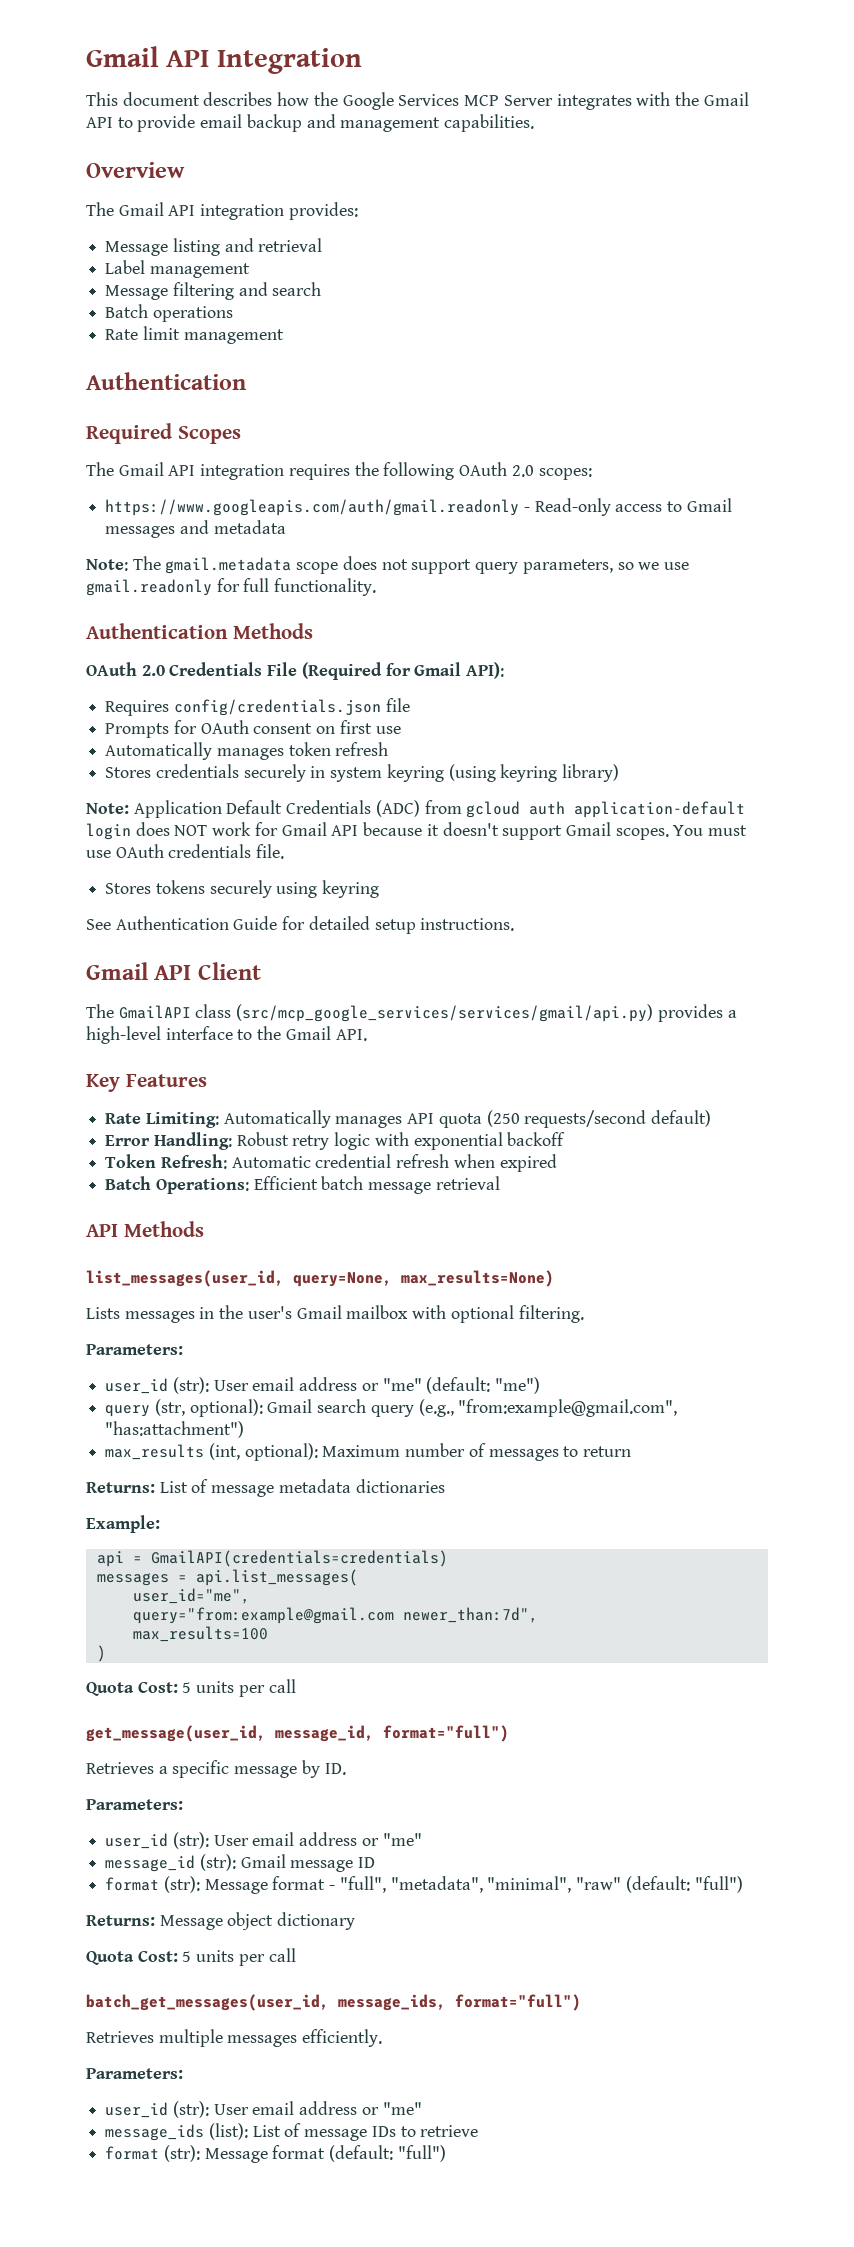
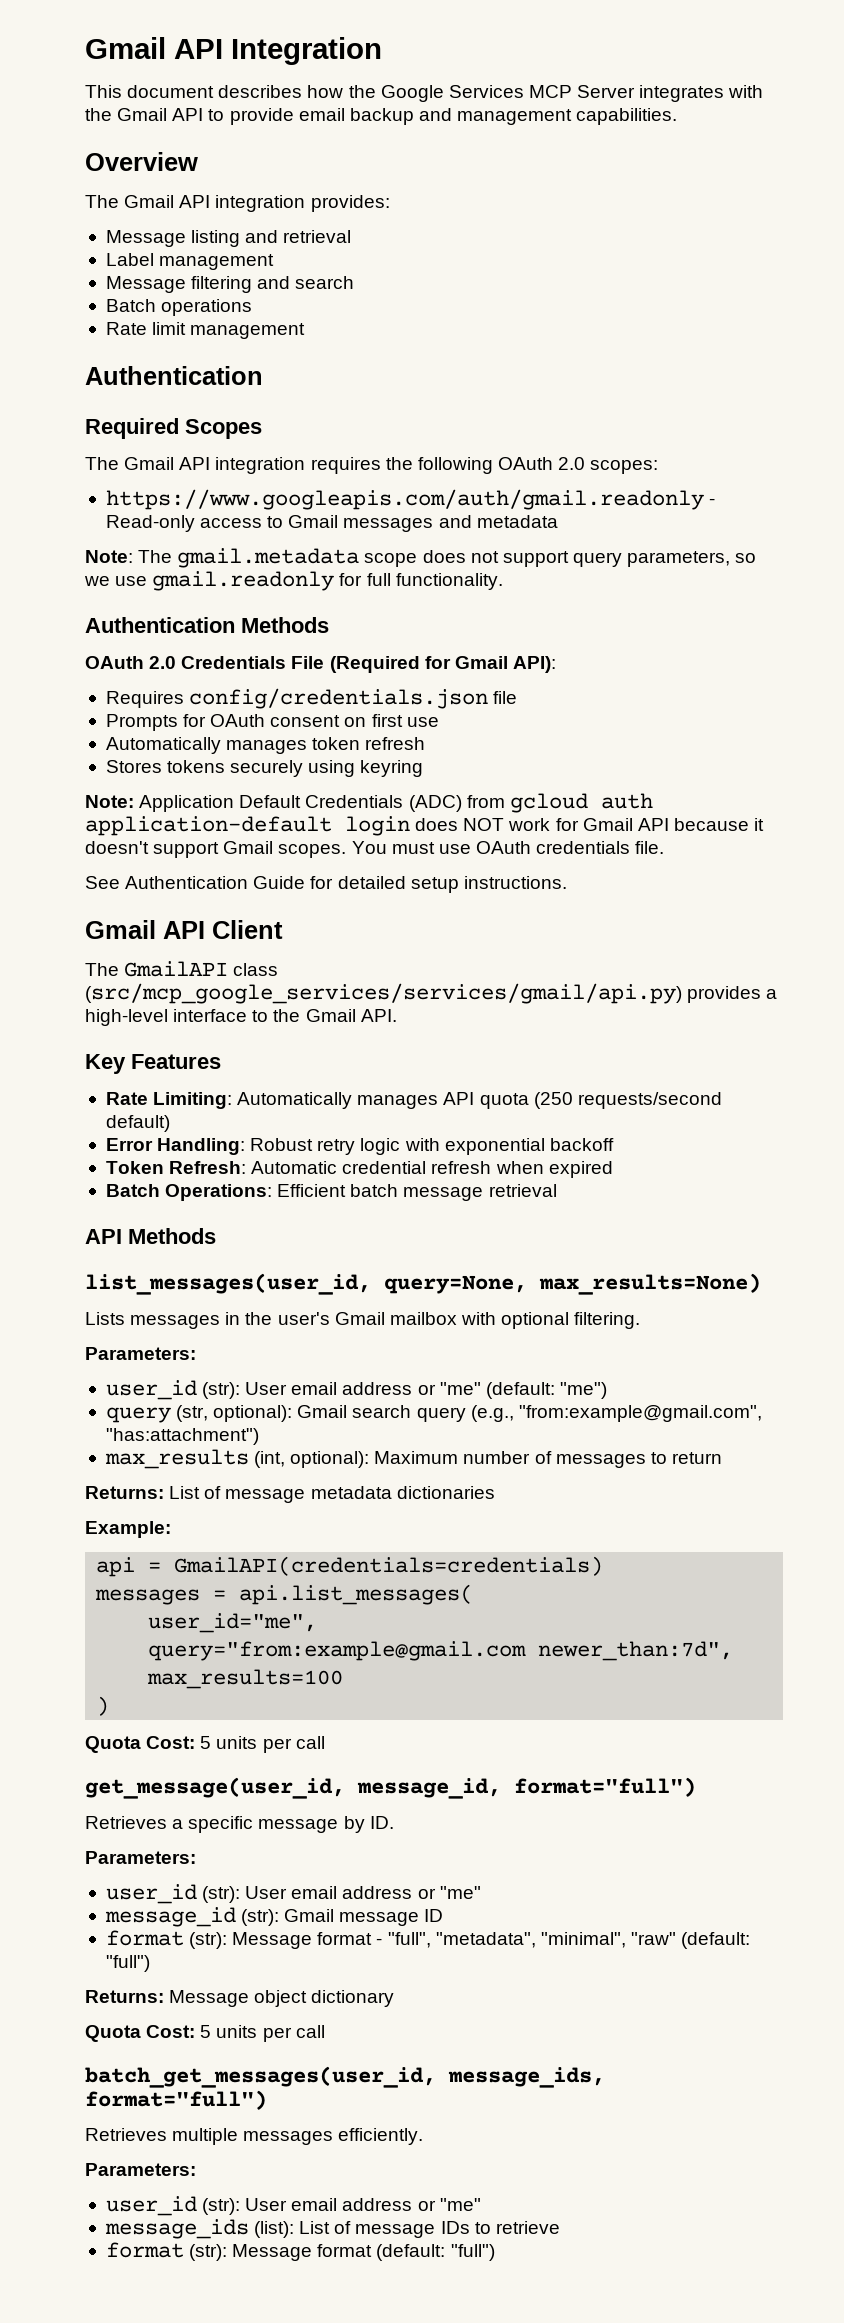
[155,764,620,782] credentials securely in system keyring (using keyring library) -> [167,760,424,777] tokens securely using keyring
[105,880,380,898] // Stores tokens securely using keyring -> (665, 847) none

